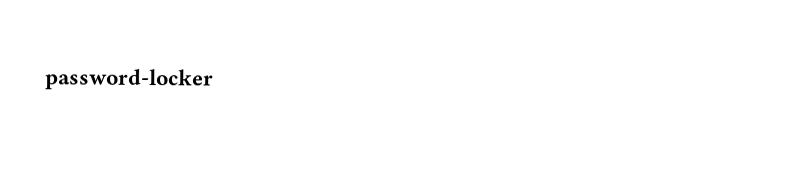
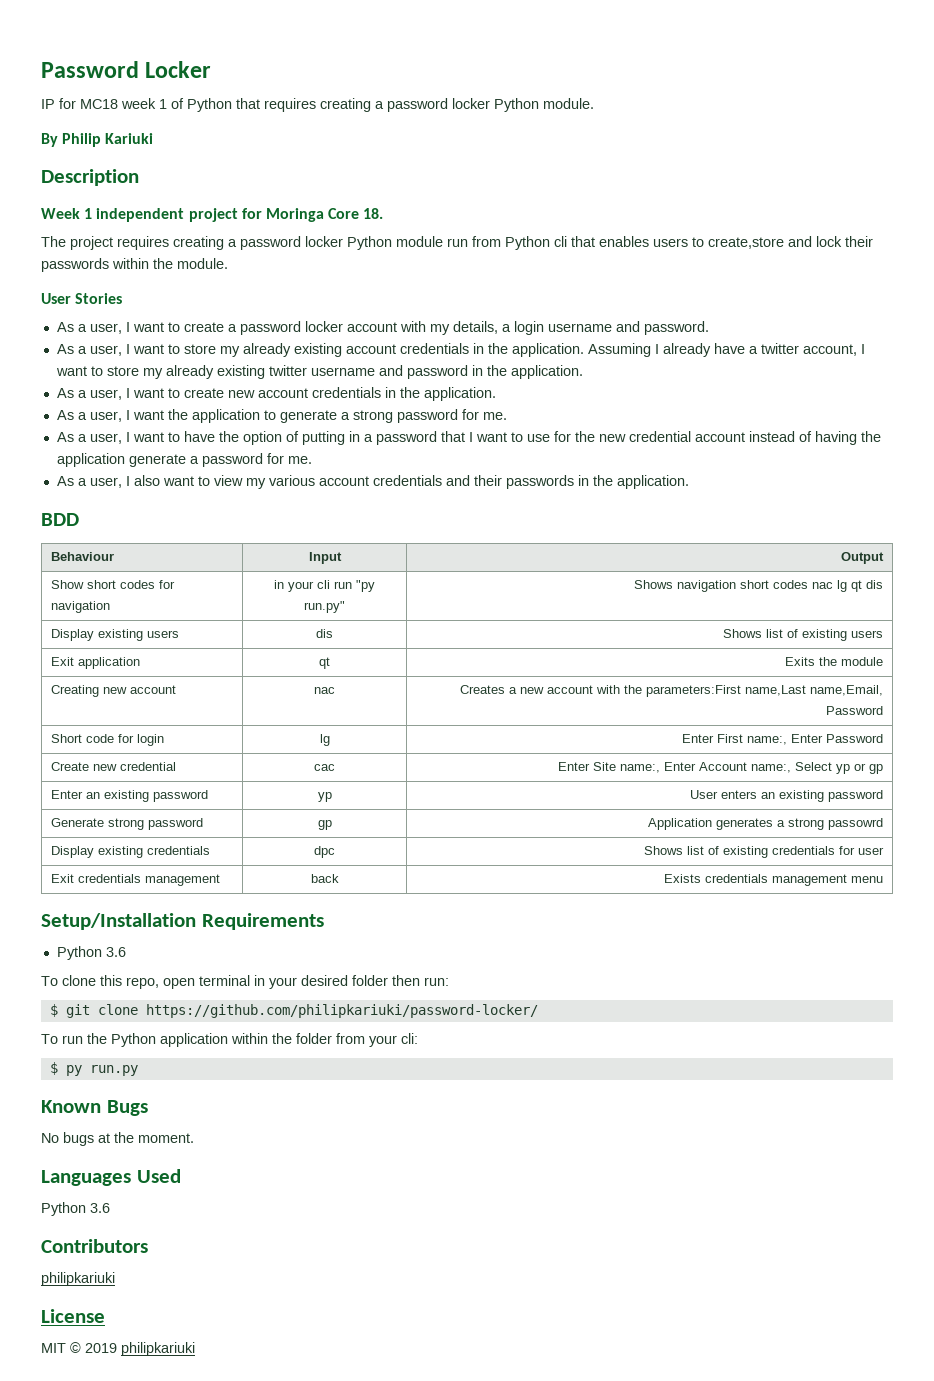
[44,68,214,91] password-locker -> [41,61,212,78] [41,98,594,112] [41,133,154,147] [41,169,139,186] [41,208,384,222] [41,236,873,250] [41,258,228,272] [41,293,123,304] [56,321,709,335] [56,343,865,357] [55,365,583,379] [56,387,496,401] [56,409,507,423] [56,431,881,445] [56,453,312,467] [56,475,689,489] [41,513,79,526] [50,552,114,561] [308,552,342,564] [841,552,885,564] [50,580,175,589] [50,601,110,613] [274,580,375,592] [304,601,345,613] [634,580,884,592] [50,629,179,641] [316,629,333,638] [723,629,884,641] [50,657,140,669] [319,657,330,669] [785,657,884,666] [50,685,176,697] [314,687,335,694] [460,685,884,697] [826,706,884,715] [50,734,164,746] [319,734,330,746] [682,734,884,745] [50,762,176,771] [314,764,335,771] [558,762,884,774] [50,790,208,802] [317,792,332,802] [690,790,884,802] [50,818,203,830] [317,820,332,830] [648,818,884,830] [50,846,210,858] [314,846,335,858] [644,846,885,858] [50,874,220,886] [310,874,339,883] [664,874,884,886] [41,913,324,930] [56,946,126,960] [41,975,449,989] [49,1004,538,1018] [41,1033,418,1047] [49,1062,138,1076] [41,1100,148,1116] [41,1132,194,1146] [41,1169,181,1186] [41,1202,110,1216] [41,1239,148,1253] [41,1272,115,1286] [41,1309,105,1323] [41,1342,195,1356] Password Locker // IP for MC18 week 1 of Python that requires creating a password locker Python module. // By Philip Kariuki // Description // Week 1 independent project for Moringa Core 18. // The project requires creating a password locker Python module run from Python cli that enables users to create,store and lock their passwords within the module. // User Stories // As a user, I want to create a password locker account with my details, a login username and password. // As a user, I want to store my already existing account credentials in the application. Assuming I already have a twitter account, I want to store my already existing twitter username and password in the application. // As a user, I want to create new account credentials in the application. // As a user, I want the application to generate a strong password for me. // As a user, I want to have the option of putting in a password that I want to use for the new credential account instead of having the application generate a password for me. // As a user, I also want to view my various account credentials and their passwords in the application. // BDD // Behaviour | Input | Output // Show short codes for navigation | in your cli run "py run.py" | Shows navigation short codes nac lg qt dis // Display existing users | dis | Shows list of existing users // Exit application | qt | Exits the module // Creating new account | nac | Creates a new account with the parameters:First name,Last name,Email, Password // Short code for login | lg | Enter First name:, Enter Password // Create new credential | cac | Enter Site name:, Enter Account name:, Select yp or gp // Enter an existing password | yp | User enters an existing password // Generate strong password | gp | Application generates a strong passowrd // Display existing credentials | dpc | Shows list of existing credentials for user // Exit credentials management | back | Exists credentials management menu // Setup/Installation Requirements // Python 3.6 // To clone this repo, open terminal in your desired folder then run: // $ git clone https://github.com/philipkariuki/password-locker/ // To run the Python application within the folder from your cli: // $ py run.py // Known Bugs // No bugs at the moment. // Languages Used // Python 3.6 // Contributors // philipkariuki // License // MIT © 2019 philipkariuki

